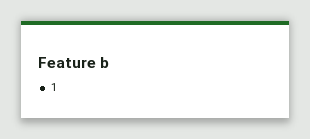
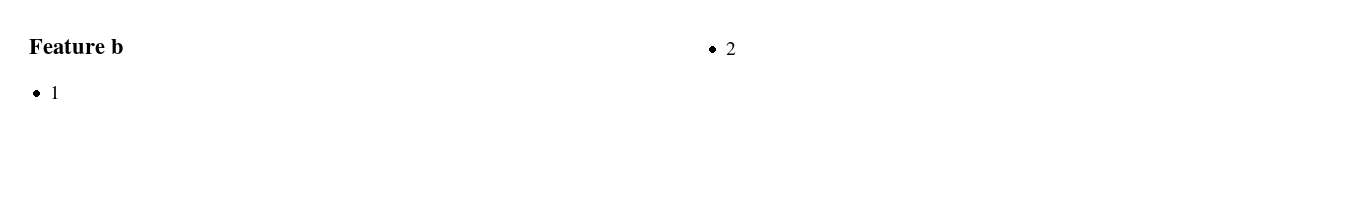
(57, 87) none -> [726,42,737,55] // 2

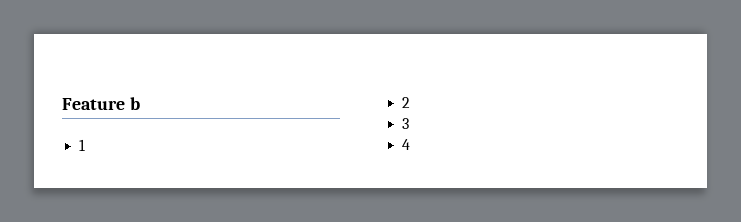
(737, 48) none -> [402,118,410,129] [402,139,411,150] // 3 // 4

